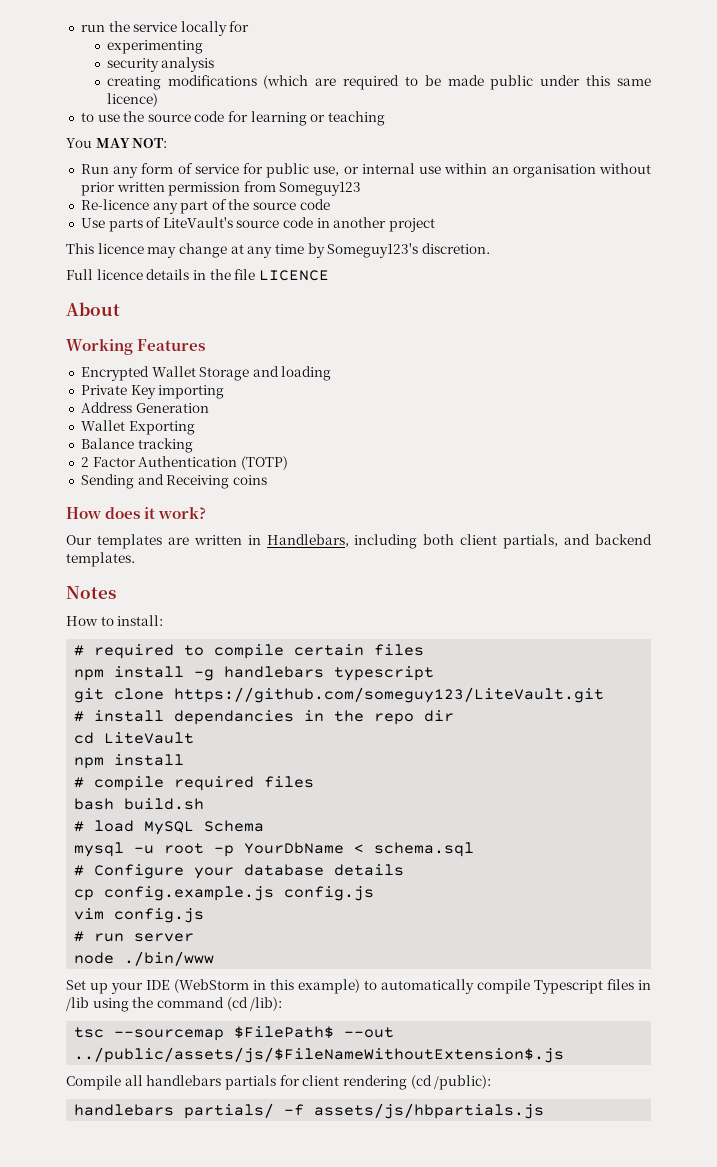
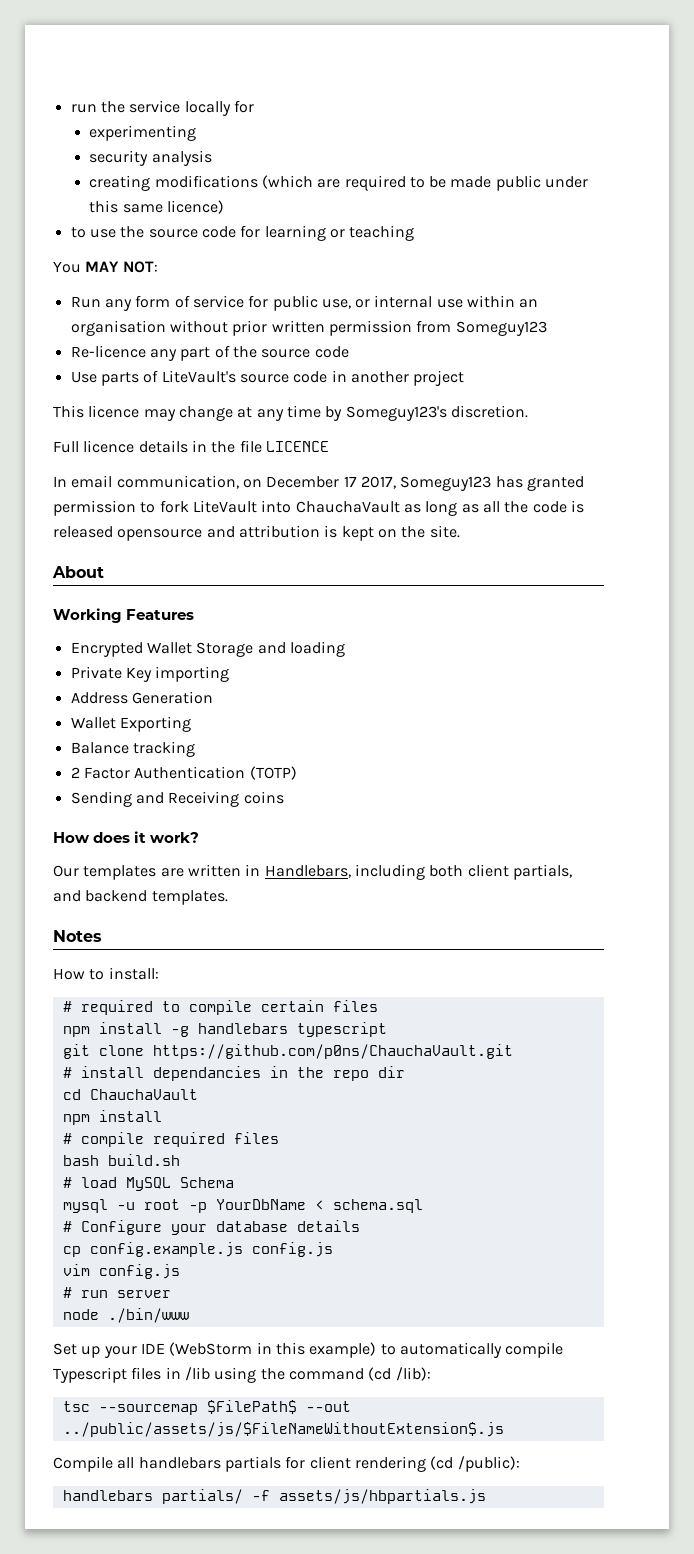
(329, 275) none -> [53,475,584,491] [53,500,584,516] [53,525,460,541] // In email communication, on December 17 2017, Someguy123 has granted permission to fork LiteVault into ChauchaVault as long as all the code is released opensource and attribution is kept on the site.
[174,687,605,703] https://github.com/someguy123/LiteVault.git -> [152,1044,513,1059] https://github.com/p0ns/ChauchaVault.git
[104,732,195,744] LiteVault -> [89,1089,198,1100] ChauchaVault

